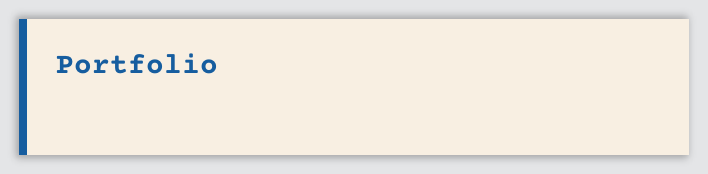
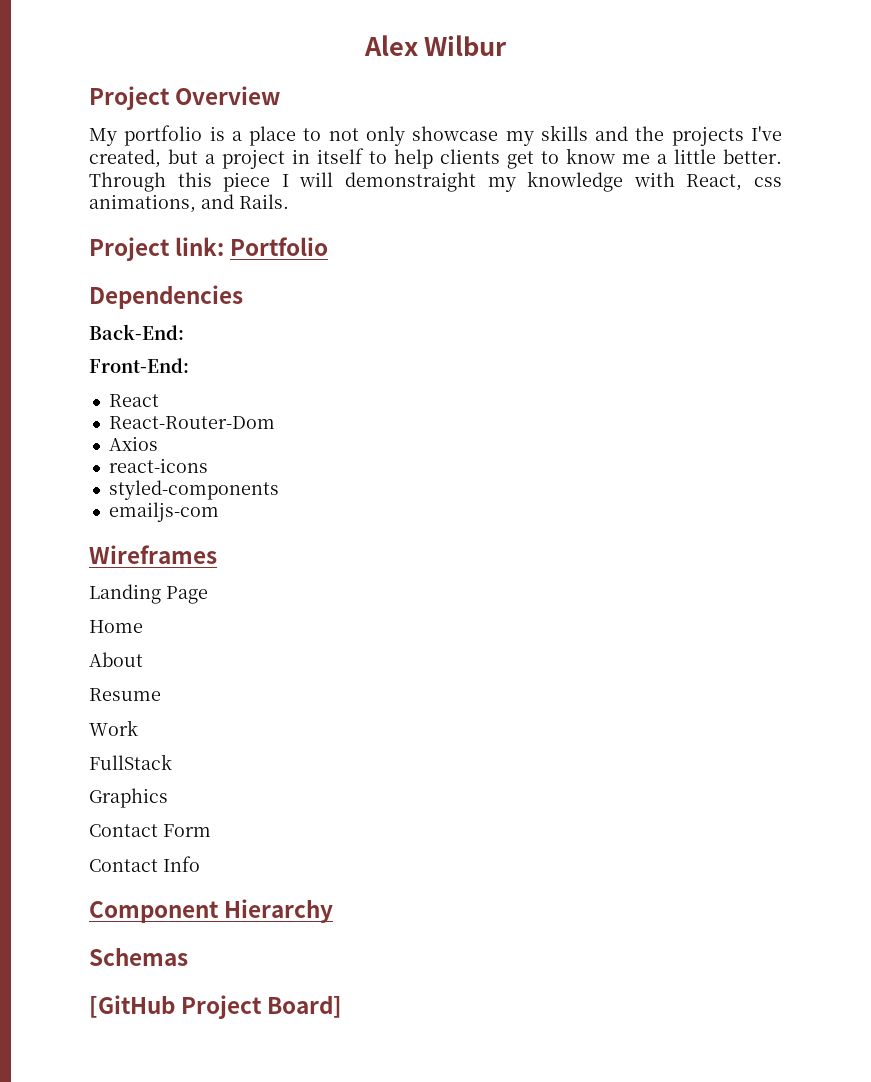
[56,53,218,74] Portfolio -> [363,35,508,56] [89,86,281,110] [89,125,783,146] [89,148,782,169] [89,171,783,192] [89,194,289,213] [89,237,329,261] [89,285,243,309] [89,324,184,340] [89,358,189,373] [108,394,159,407] [108,416,275,429] [108,436,158,451] [108,458,208,473] [108,480,279,500] [108,502,219,522] [89,545,217,564] [89,584,208,604] [89,620,143,633] [89,652,143,667] [89,688,161,701] [89,720,138,736] [89,754,172,770] [89,788,168,808] [89,824,211,837] [89,856,200,872] [89,899,334,923] [89,947,188,966] [89,995,343,1019] Alex Wilbur // Project Overview // My portfolio is a place to not only showcase my skills and the projects I've created, but a project in itself to help clients get to know me a little better. Through this piece I will demonstraight my knowledge with React, css animations, and Rails. // Project link: Portfolio // Dependencies // Back-End: // Front-End: // React // React-Router-Dom // Axios // react-icons // styled-components // emailjs-com // Wireframes // Landing Page // Home // About // Resume // Work // FullStack // Graphics // Contact Form // Contact Info // Component Hierarchy // Schemas // [GitHub Project Board]

